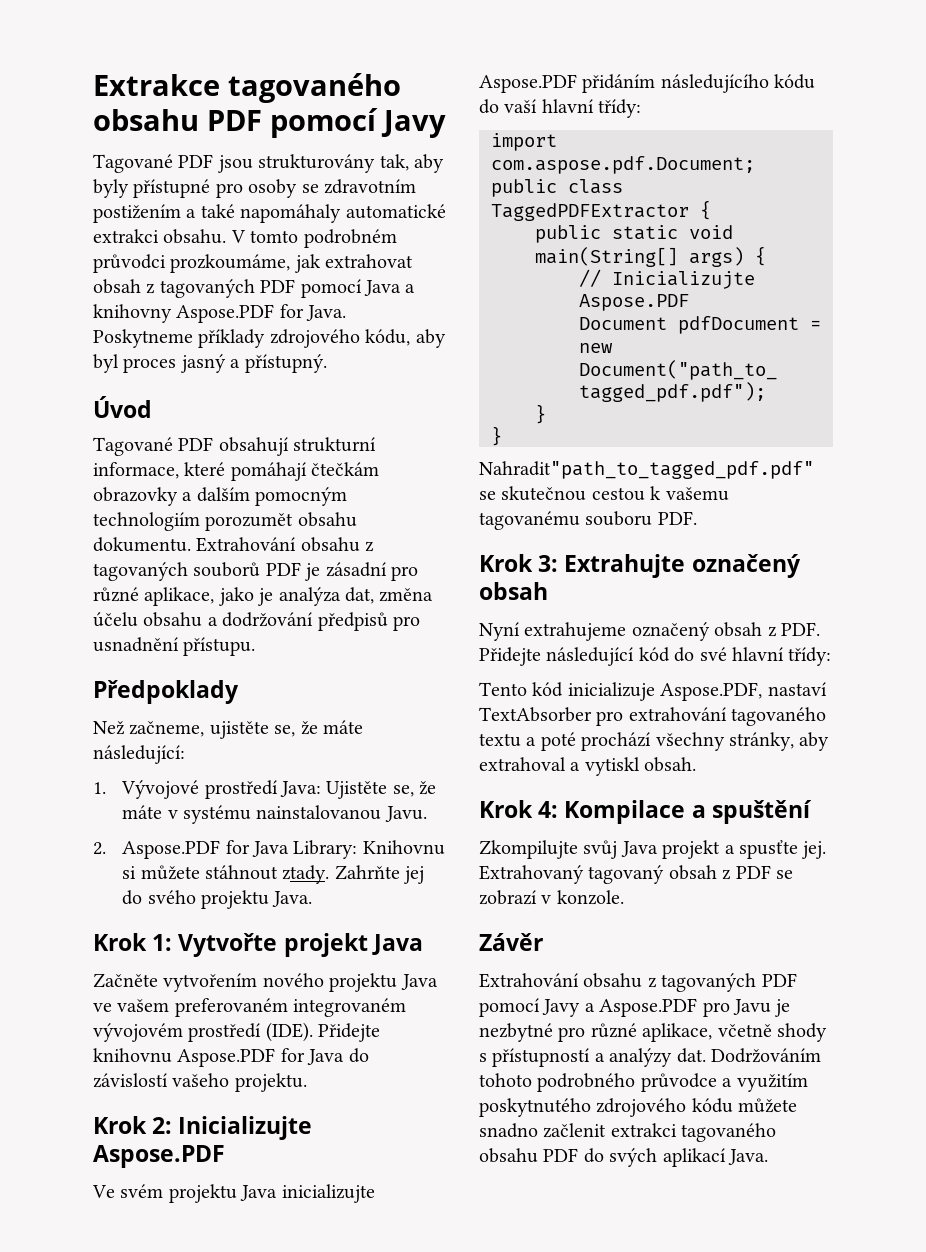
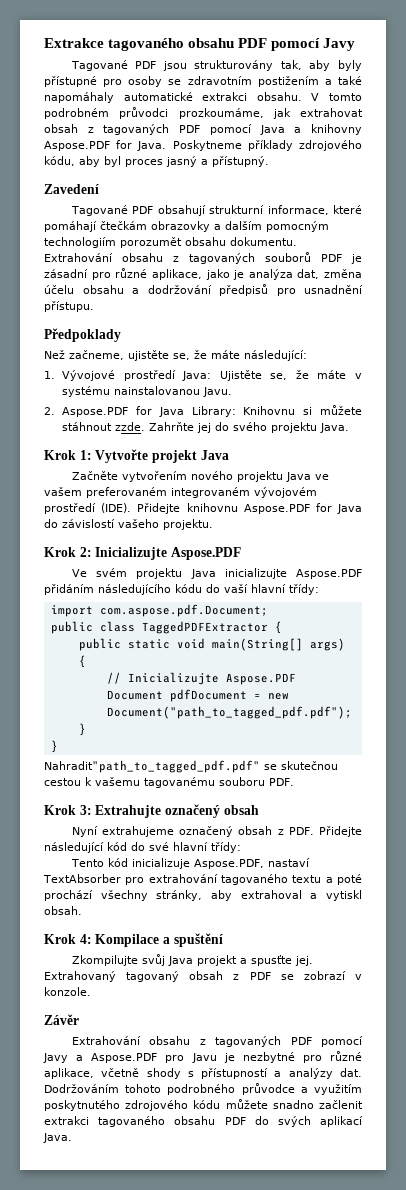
[93,396,152,418] Úvod -> [44,184,99,194] Zavedení
[282,865,330,884] ztady. -> [115,422,146,431] zzde.

